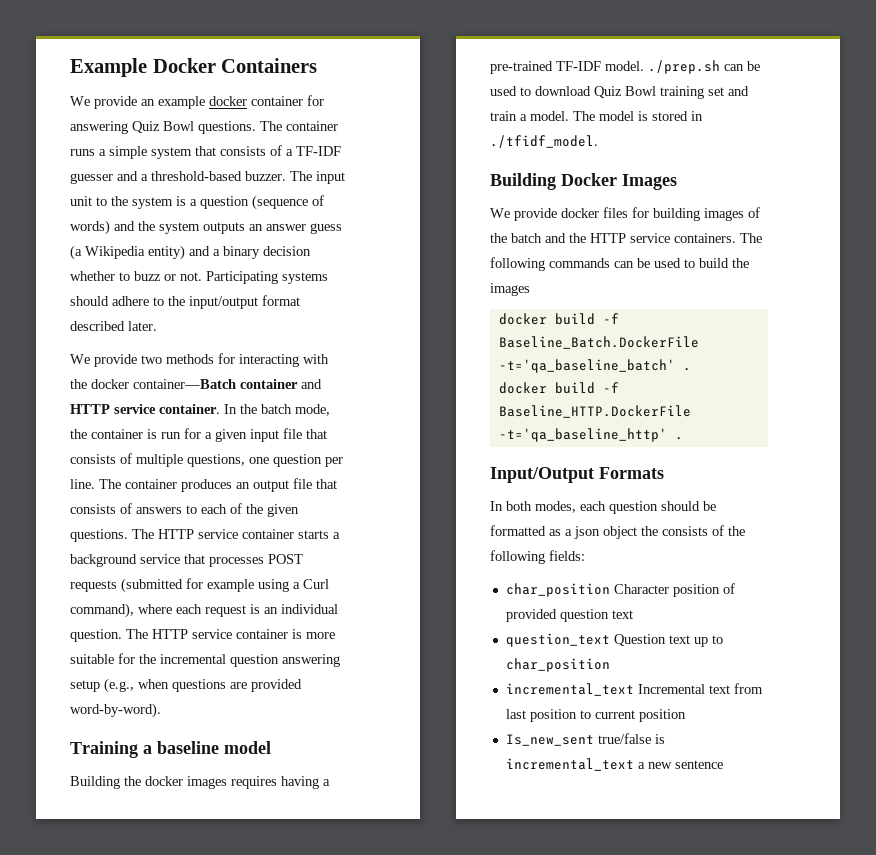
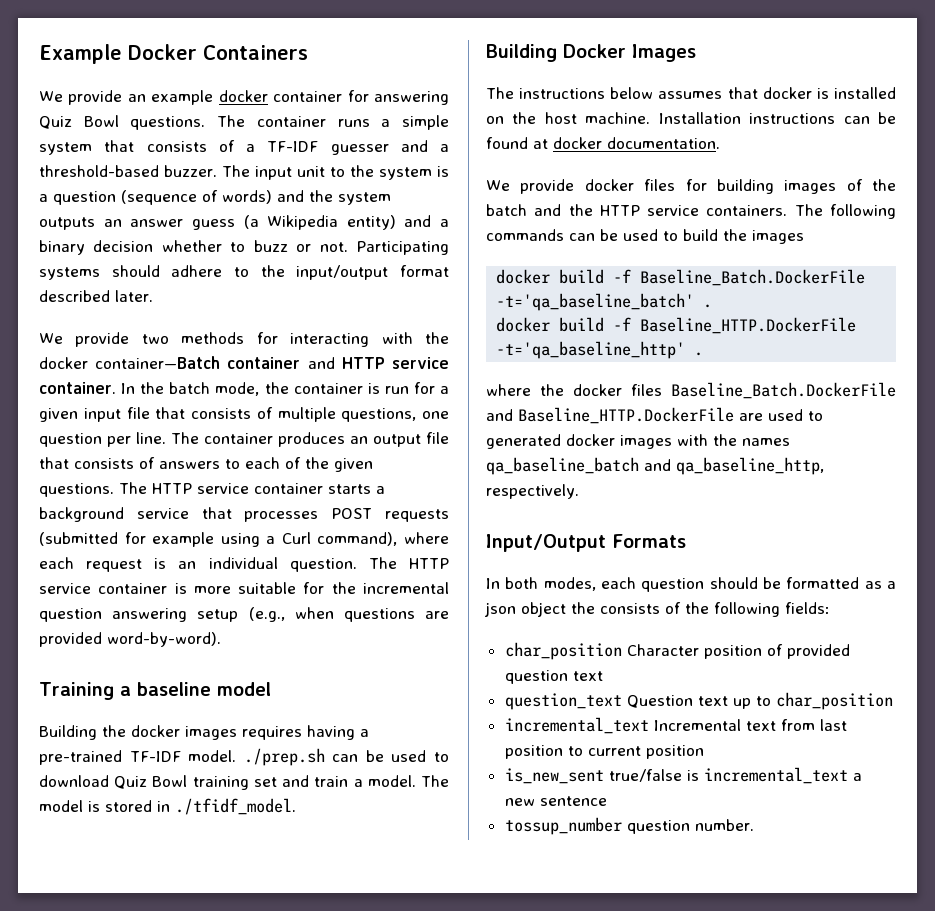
(677, 182) none -> [486,87,896,99] [486,112,896,124] [486,137,720,149] // The instructions below assumes that docker is installed on the host machine. Installation instructions can be found at docker documentation.
(683, 438) none -> [486,382,896,399] [486,407,823,424] [486,434,790,449] [486,457,824,475] [486,484,579,499] // where the docker files Baseline_Batch.DockerFile and Baseline_HTTP.DockerFile are used to generated docker images with the names qa_baseline_batch and qa_baseline_http, respectively.
[505,734,594,746] Is_new_sent -> [504,768,604,784] is_new_sent
(723, 764) none -> [504,817,754,835] // tossup_number question number.

